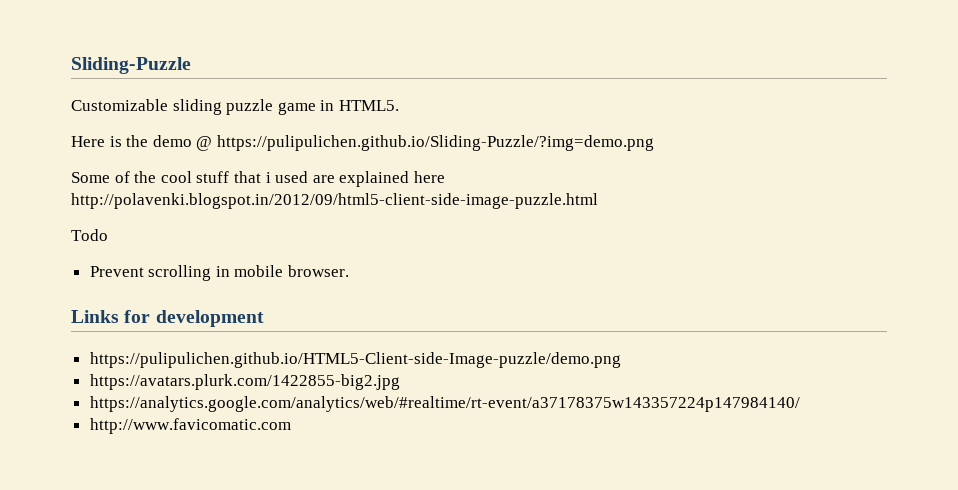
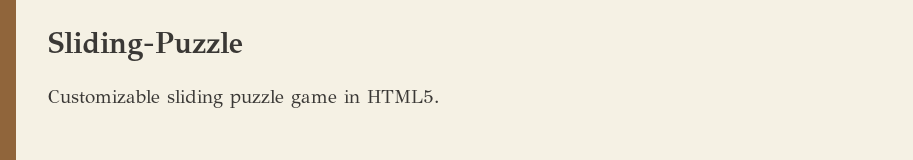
[71,135,654,151] [71,171,445,187] [71,193,598,209] [71,229,108,241] [89,265,350,281] [71,310,264,327] [89,352,621,368] [89,374,400,390] [89,396,800,412] [89,418,291,434] // Here is the demo @ https://pulipulichen.github.io/Sliding-Puzzle/?img=demo.png // Some of the cool stuff that i used are explained here http://polavenki.blogspot.in/2012/09/html5-client-side-image-puzzle.html // Todo // Prevent scrolling in mobile browser. // Links for development // https://pulipulichen.github.io/HTML5-Client-side-Image-puzzle/demo.png // https://avatars.plurk.com/1422855-big2.jpg // https://analytics.google.com/analytics/web/#realtime/rt-event/a37178375w143357224p147984140/ // http://www.favicomatic.com -> (439, 96) none

